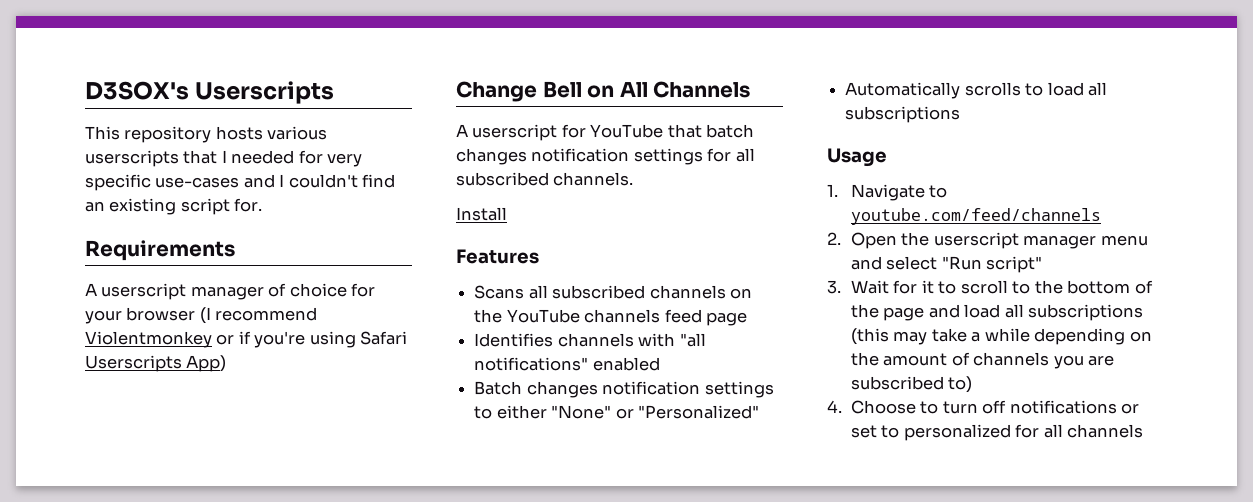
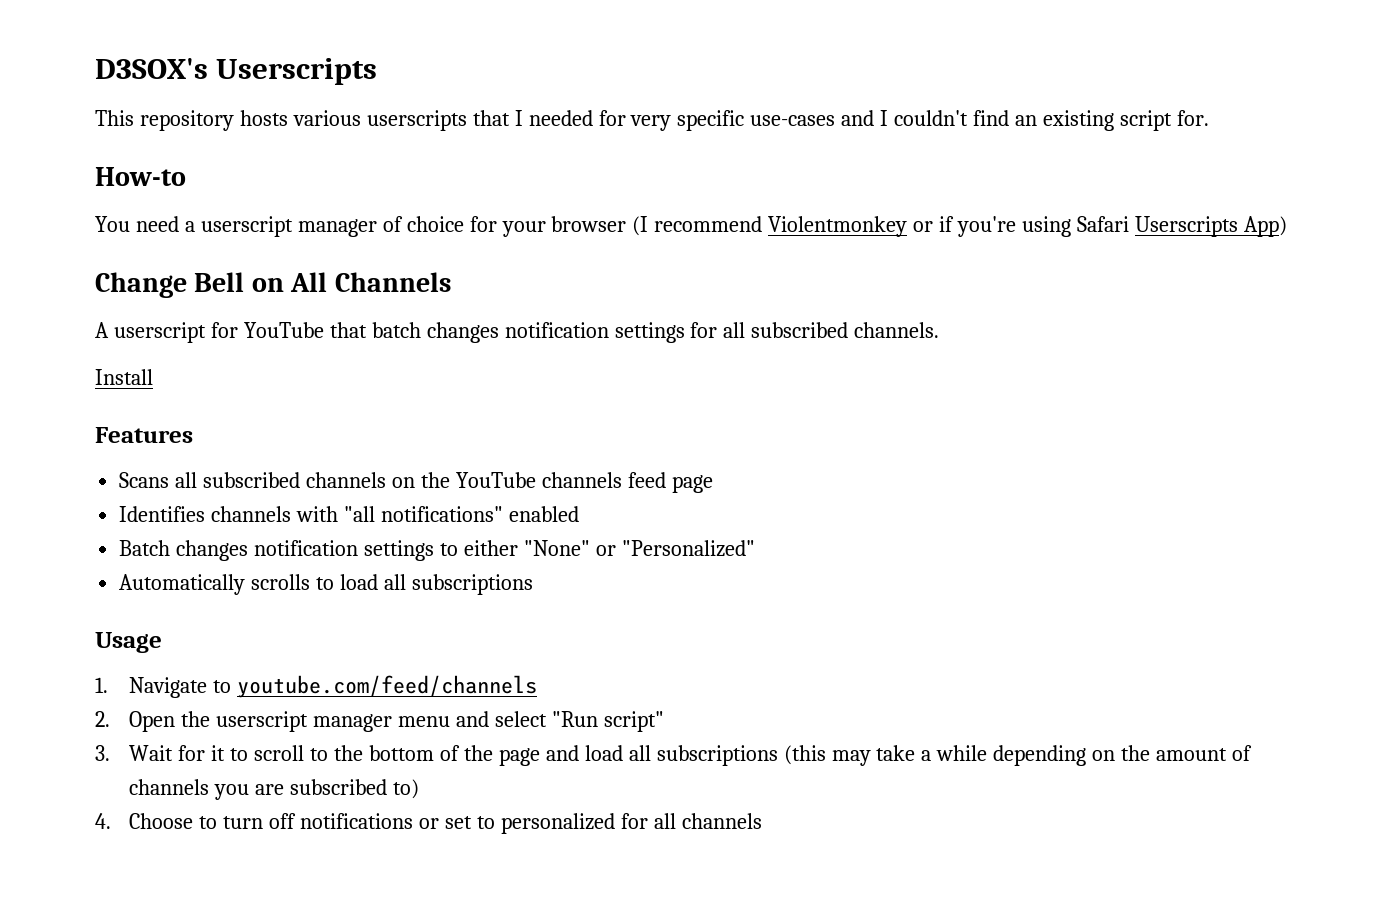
[85,240,235,261] [85,283,97,296] Requirements // A -> [95,167,186,186] [95,216,195,232] How-to // You need a

